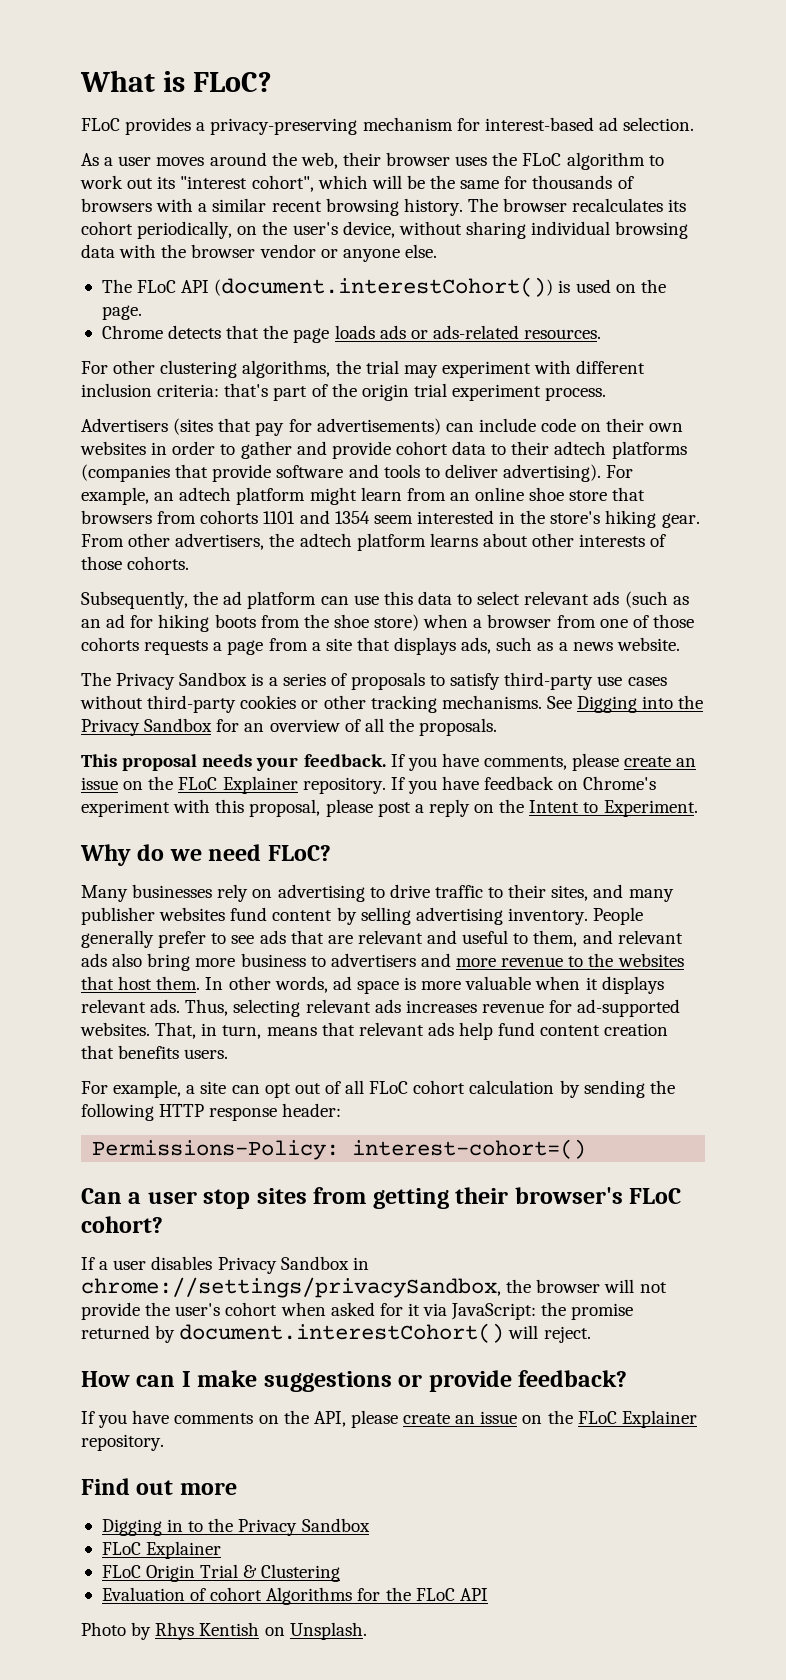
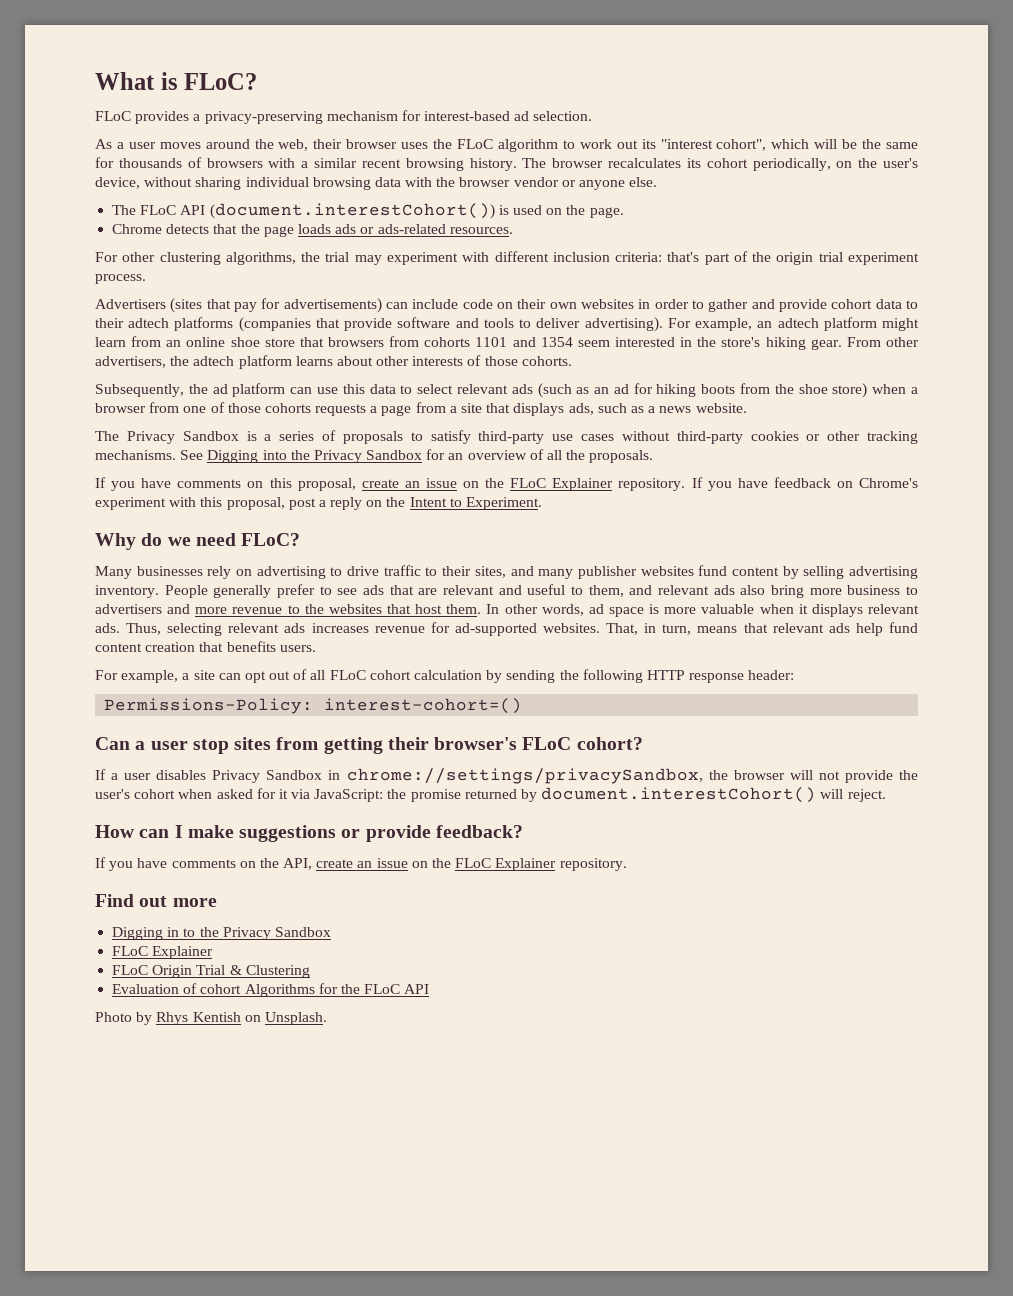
[81,753,620,771] This proposal needs your feedback. If you have comments, please -> [95,477,356,491] If you have comments on this proposal,
[325,799,373,817] please -> (285, 503) none
[350,1410,398,1428] please -> (313, 864) none

